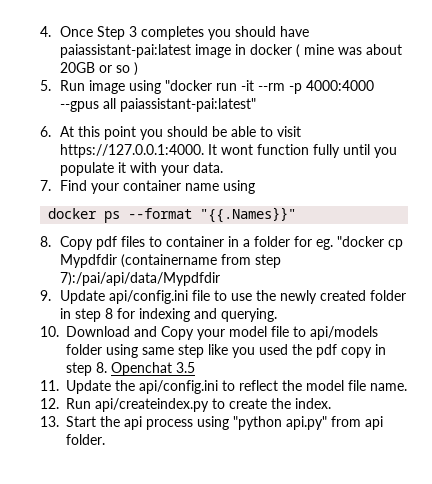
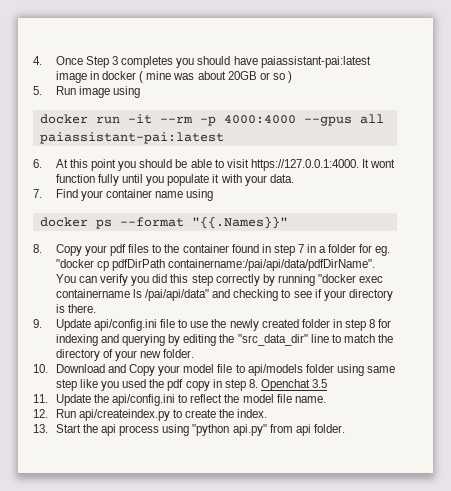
[164,80,212,91] "docker -> [39,114,88,124] // docker
[119,98,256,112] paiassistant-pai:latest" -> [39,132,224,144] paiassistant-pai:latest
(93, 243) none -> [84,245,107,256] your
[165,236,224,247] container -> [164,244,304,256] the container found in step 7
[59,254,281,268] [59,272,220,286] Mypdfdir (containername from step 7):/pai/api/data/Mypdfdir -> [112,259,376,271] [55,274,384,286] [55,289,393,301] [55,304,96,313] pdfDirPath containername:/pai/api/data/pdfDirName". You can verify you did this step correctly by running "docker exec containername ls /pai/api/data" and checking to see if your directory is there.
[220,308,277,322] querying. -> [122,334,393,346] [55,349,195,361] querying by editing the "src_data_dir" line to match the directory of your new folder.

